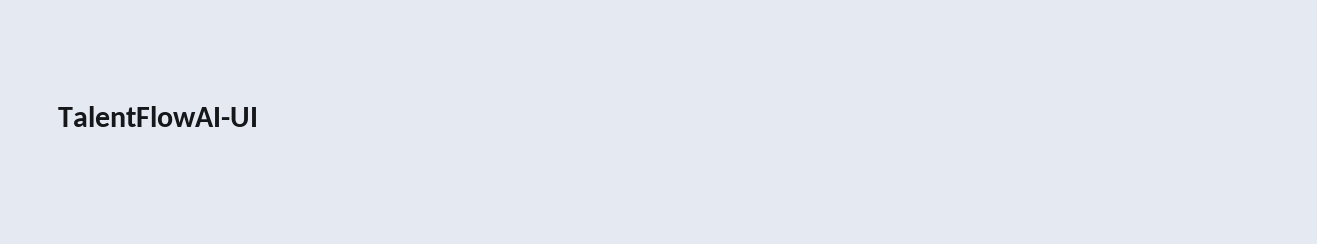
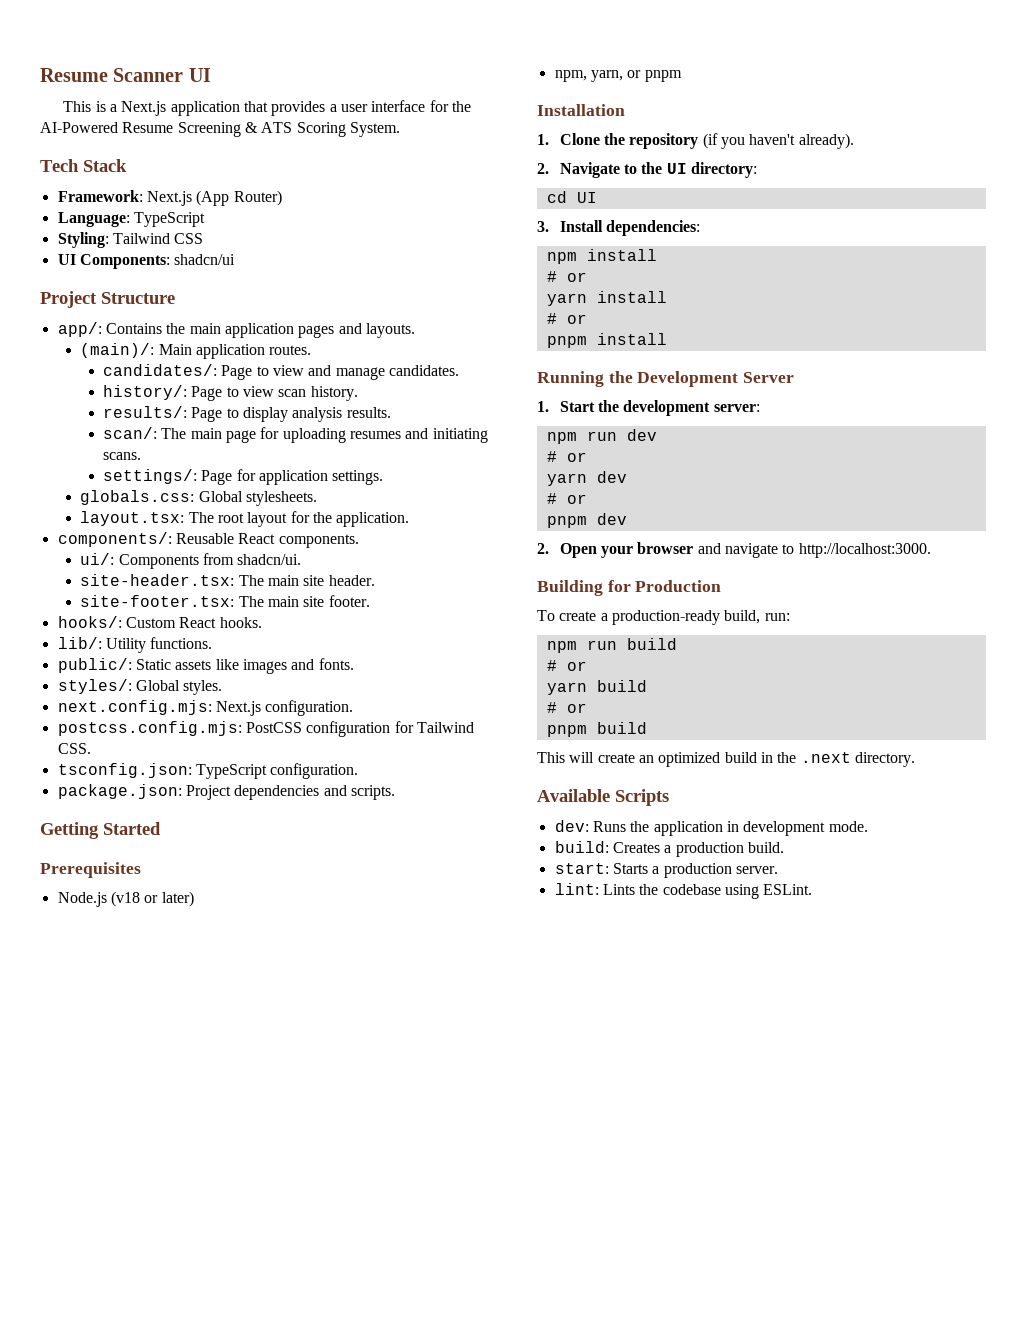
[58,106,258,127] TalentFlowAI-UI -> [40,68,211,82] [63,100,471,116] [40,122,400,137] [40,159,127,172] [57,190,282,206] [57,212,205,227] [57,232,204,248] [57,254,236,269] [40,291,175,308] [57,322,415,338] [80,343,312,359] [103,364,459,380] [103,385,358,401] [103,406,391,422] [103,427,488,443] [103,452,142,460] [103,469,384,485] [80,490,317,506] [80,511,410,527] [57,532,359,548] [80,553,302,569] [80,574,375,586] [80,595,370,607] [57,616,262,628] [57,637,213,653] [57,658,354,674] [57,679,223,695] [57,700,354,716] [57,721,474,737] [57,743,91,754] [57,763,359,779] [57,784,395,800] [40,822,161,839] [40,862,141,878] [57,891,194,907] [554,70,682,82] [537,104,625,116] [537,133,854,149] [537,162,757,178] [546,191,597,203] [537,220,701,236] [546,249,657,264] [546,271,587,282] [546,291,667,306] [546,313,587,324] [546,333,667,348] [537,371,795,387] [537,400,760,416] [546,429,657,444] [546,451,587,462] [546,471,627,486] [546,493,587,504] [546,513,627,528] [537,542,931,558] [537,580,722,596] [537,610,790,625] [546,638,677,653] [546,660,587,671] [546,680,647,695] [546,702,587,713] [546,722,647,737] [537,752,915,767] [537,789,669,806] [554,820,868,836] [554,841,784,857] [554,863,778,878] [554,883,813,899] Resume Scanner UI // This is a Next.js application that provides a user interface for the AI-Powered Resume Screening & ATS Scoring System. // Tech Stack // Framework: Next.js (App Router) // Language: TypeScript // Styling: Tailwind CSS // UI Components: shadcn/ui // Project Structure // app/: Contains the main application pages and layouts. // (main)/: Main application routes. // candidates/: Page to view and manage candidates. // history/: Page to view scan history. // results/: Page to display analysis results. // scan/: The main page for uploading resumes and initiating scans. // settings/: Page for application settings. // globals.css: Global stylesheets. // layout.tsx: The root layout for the application. // components/: Reusable React components. // ui/: Components from shadcn/ui. // site-header.tsx: The main site header. // site-footer.tsx: The main site footer. // hooks/: Custom React hooks. // lib/: Utility functions. // public/: Static assets like images and fonts. // styles/: Global styles. // next.config.mjs: Next.js configuration. // postcss.config.mjs: PostCSS configuration for Tailwind CSS. // tsconfig.json: TypeScript configuration. // package.json: Project dependencies and scripts. // Getting Started // Prerequisites // Node.js (v18 or later) // npm, yarn, or pnpm // Installation // 1. Clone the repository (if you haven't already). // 2. Navigate to the UI directory: // cd UI // 3. Install dependencies: // npm install // # or // yarn install // # or // pnpm install // Running the Development Server // 1. Start the development server: // npm run dev // # or // yarn dev // # or // pnpm dev // 2. Open your browser and navigate to http://localhost:3000. // Building for Production // To create a production-ready build, run: // npm run build // # or // yarn build // # or // pnpm build // This will create an optimized build in the .next directory. // Available Scripts // dev: Runs the application in development mode. // build: Creates a production build. // start: Starts a production server. // lint: Lints the codebase using ESLint.

